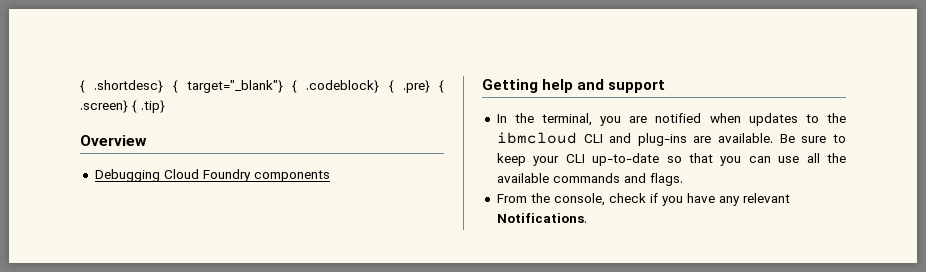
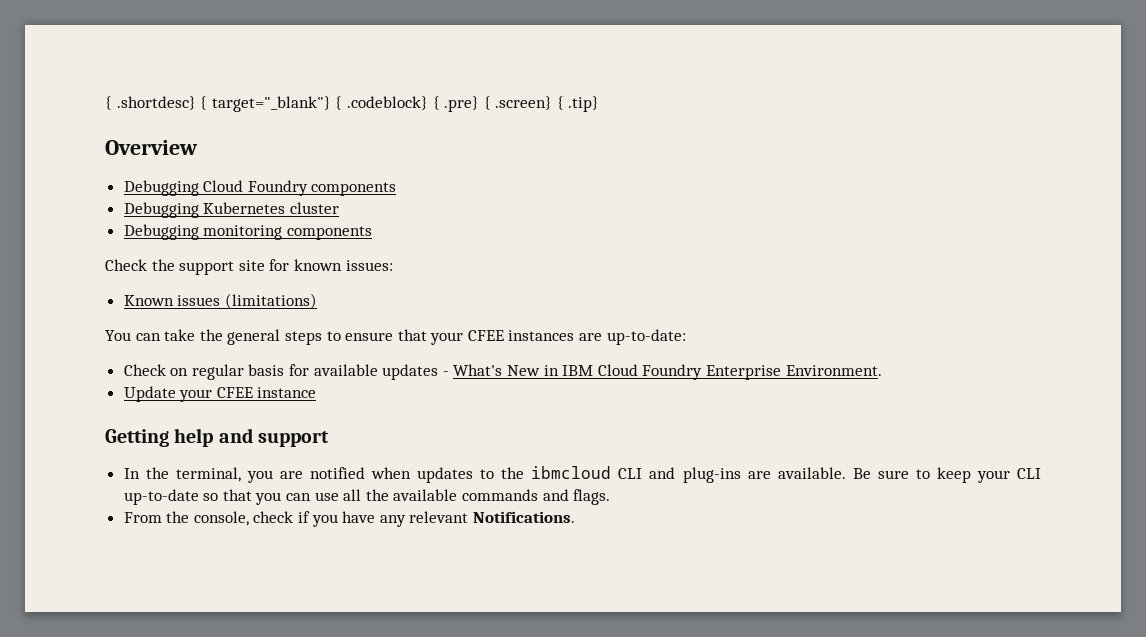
(330, 176) none -> [123,202,339,218] [123,224,372,240] [105,259,393,275] [123,293,317,309] [105,329,686,345] [123,364,882,380] [123,386,317,402] // Debugging Kubernetes cluster // Debugging monitoring components // Check the support site for known issues: // Known issues (limitations) // You can take the general steps to ensure that your CFEE instances are up-to-date: // Check on regular basis for available updates - What's New in IBM Cloud Foundry Enterprise Environment. // Update your CFEE instance

